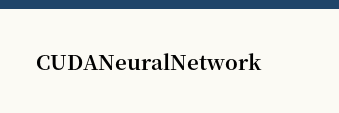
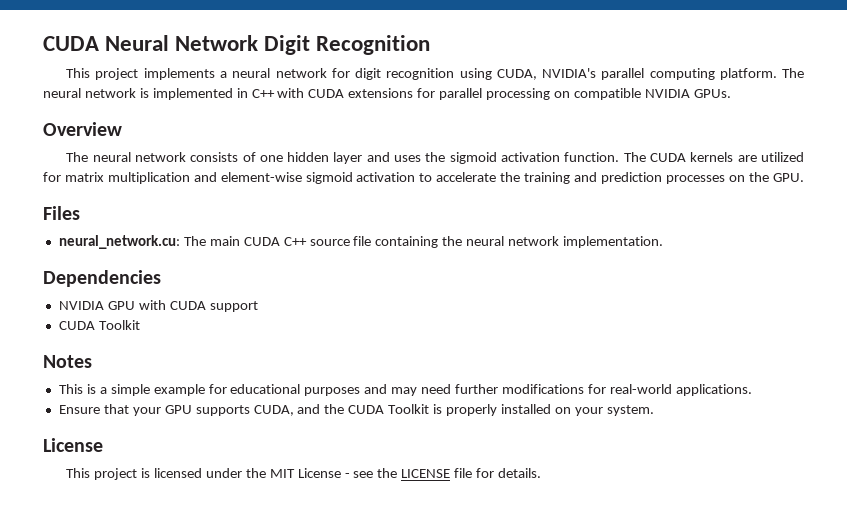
[36,53,262,70] CUDANeuralNetwork -> [43,35,431,55] [66,68,804,80] [43,88,731,100] [43,122,122,136] [66,152,805,164] [43,172,804,184] [43,206,80,220] [58,235,664,249] [43,270,161,287] [58,300,258,312] [58,320,140,330] [43,355,92,368] [58,384,752,396] [58,404,654,416] [43,438,103,452] [66,468,542,480] CUDA Neural Network Digit Recognition // This project implements a neural network for digit recognition using CUDA, NVIDIA's parallel computing platform. The neural network is implemented in C++ with CUDA extensions for parallel processing on compatible NVIDIA GPUs. // Overview // The neural network consists of one hidden layer and uses the sigmoid activation function. The CUDA kernels are utilized for matrix multiplication and element-wise sigmoid activation to accelerate the training and prediction processes on the GPU. // Files // neural_network.cu: The main CUDA C++ source file containing the neural network implementation. // Dependencies // NVIDIA GPU with CUDA support // CUDA Toolkit // Notes // This is a simple example for educational purposes and may need further modifications for real-world applications. // Ensure that your GPU supports CUDA, and the CUDA Toolkit is properly installed on your system. // License // This project is licensed under the MIT License - see the LICENSE file for details.

